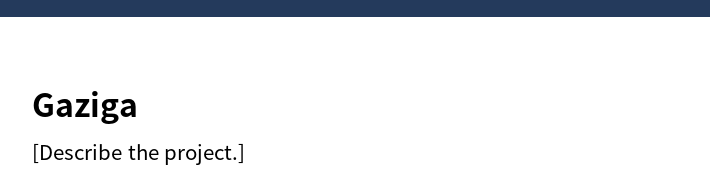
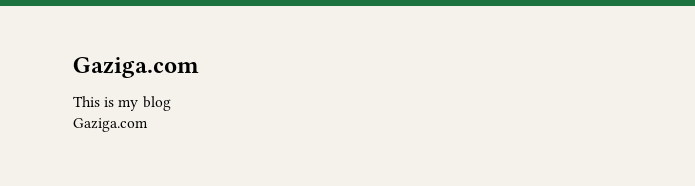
[32,91,138,125] [32,143,246,165] Gaziga // [Describe the project.] -> [73,57,199,78] [73,96,171,111] [73,118,148,132] Gaziga.com // This is my blog // Gaziga.com

